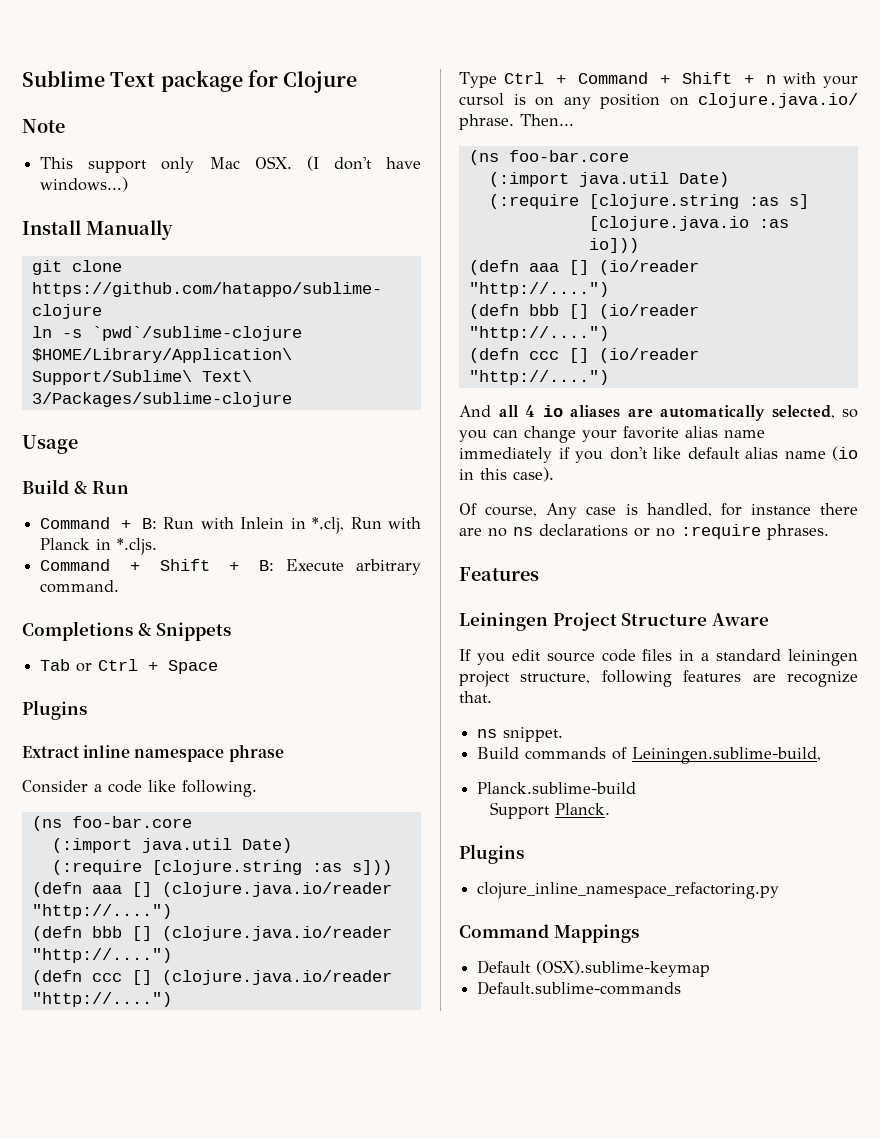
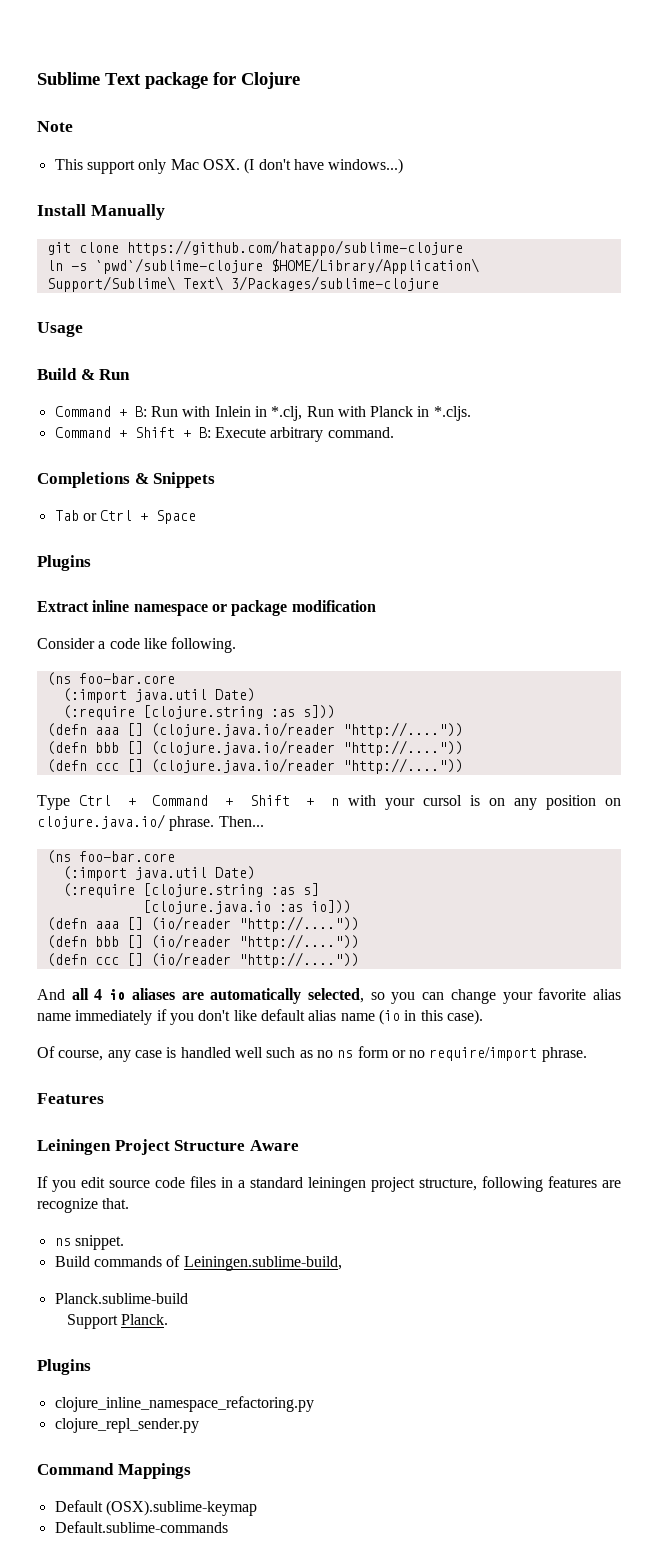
[228,744,284,762] phrase -> [211,600,376,616] or package modification
[31,904,172,919] "http://....") -> [342,722,463,738] "http://...."))
[31,948,172,963] "http://....") -> [342,740,463,756] "http://...."))
[31,992,172,1007] "http://....") -> [342,758,463,774] "http://...."))
[468,282,609,297] "http://....") -> [238,916,359,932] "http://...."))
[468,326,609,341] "http://....") -> [238,934,359,950] "http://...."))
[468,370,609,385] "http://....") -> [238,952,359,968] "http://...."))
[546,503,578,519] Any -> [107,1050,131,1062] any
[646,503,858,517] [459,528,482,536] handled, for instance there are -> [180,1047,313,1058] handled well such as
[539,524,628,537] declarations -> [357,1046,389,1058] form
[681,524,829,540] :require phrases. -> [429,1047,587,1062] require/import phrase.
(780, 890) none -> [54,1418,199,1433] // clojure_repl_sender.py

